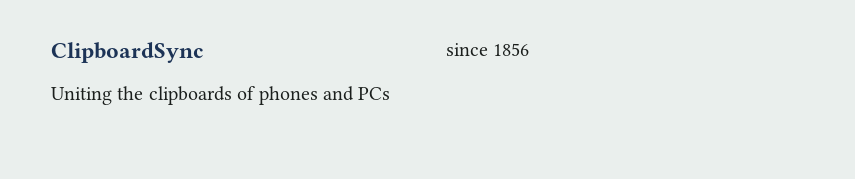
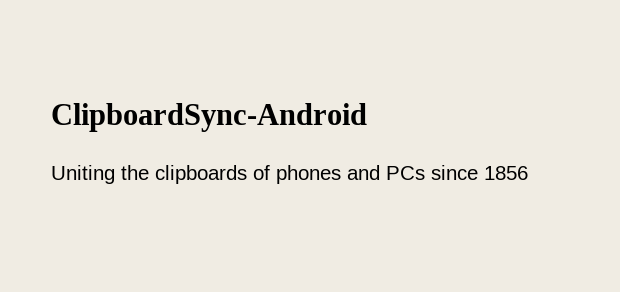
[51,42,203,63] ClipboardSync -> [51,103,367,132] ClipboardSync-Android

